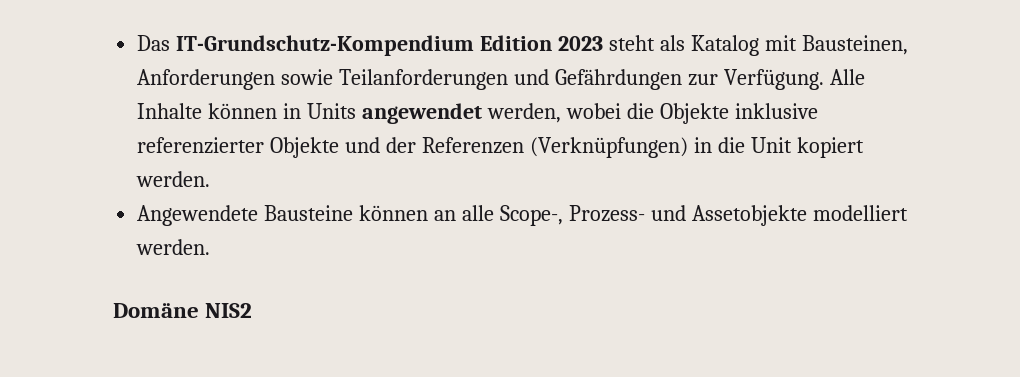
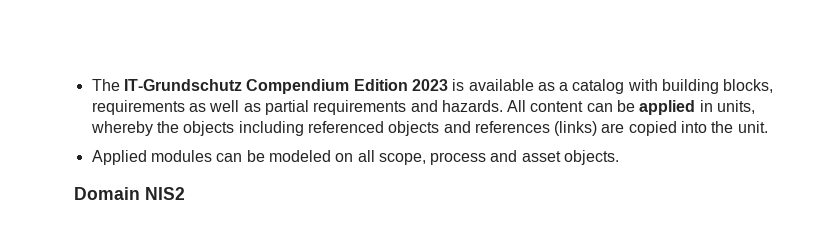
[137,35,908,56] [137,69,865,90] [137,103,818,124] [137,137,864,158] [136,171,211,187] [137,205,908,226] [136,239,211,255] [113,303,199,318] Das IT-Grundschutz-Kompendium Edition 2023 steht als Katalog mit Bausteinen, Anforderungen sowie Teilanforderungen und Gefährdungen zur Verfügung. Alle Inhalte können in Units angewendet werden, wobei die Objekte inklusive referenzierter Objekte und der Referenzen (Verknüpfungen) in die Unit kopiert werden. // Angewendete Bausteine können an alle Scope-, Prozess- und Assetobjekte modelliert werden. // Domäne -> [91,79,774,94] [91,100,756,115] [90,121,768,136] [91,150,620,165] [74,187,140,200] The IT-Grundschutz Compendium Edition 2023 is available as a catalog with building blocks, requirements as well as partial requirements and hazards. All content can be applied in units, whereby the objects including referenced objects and references (links) are copied into the unit. // Applied modules can be modeled on all scope, process and asset objects. // Domain

